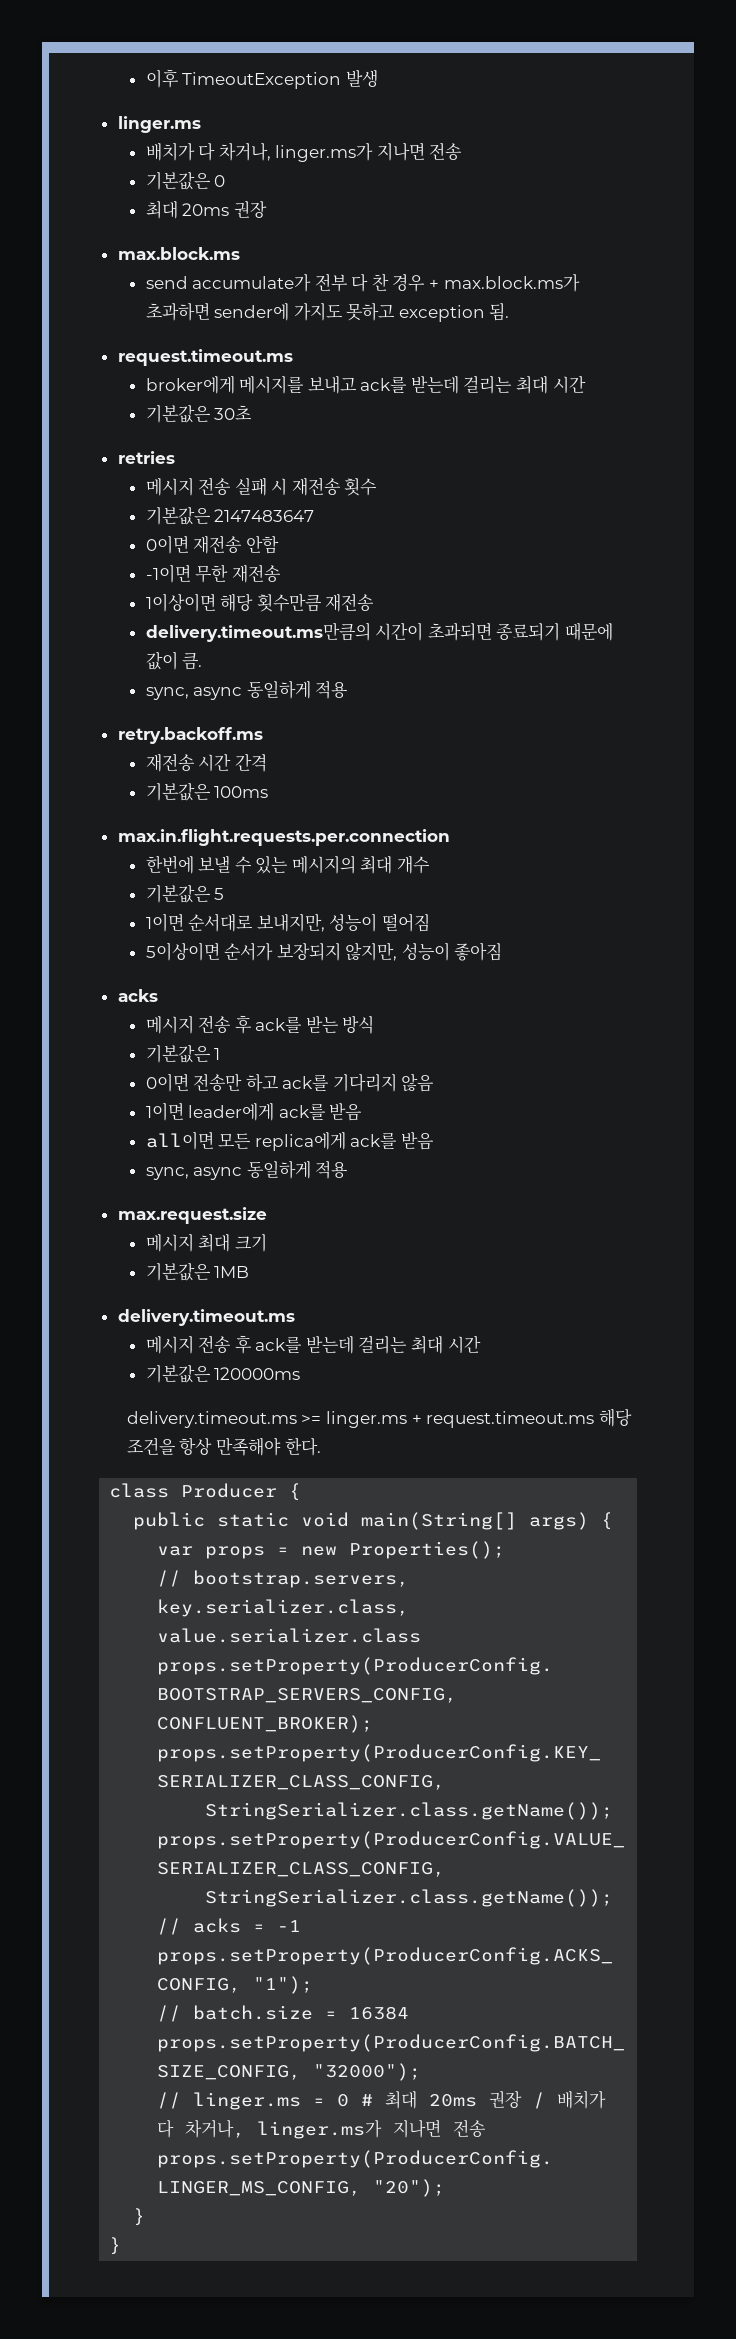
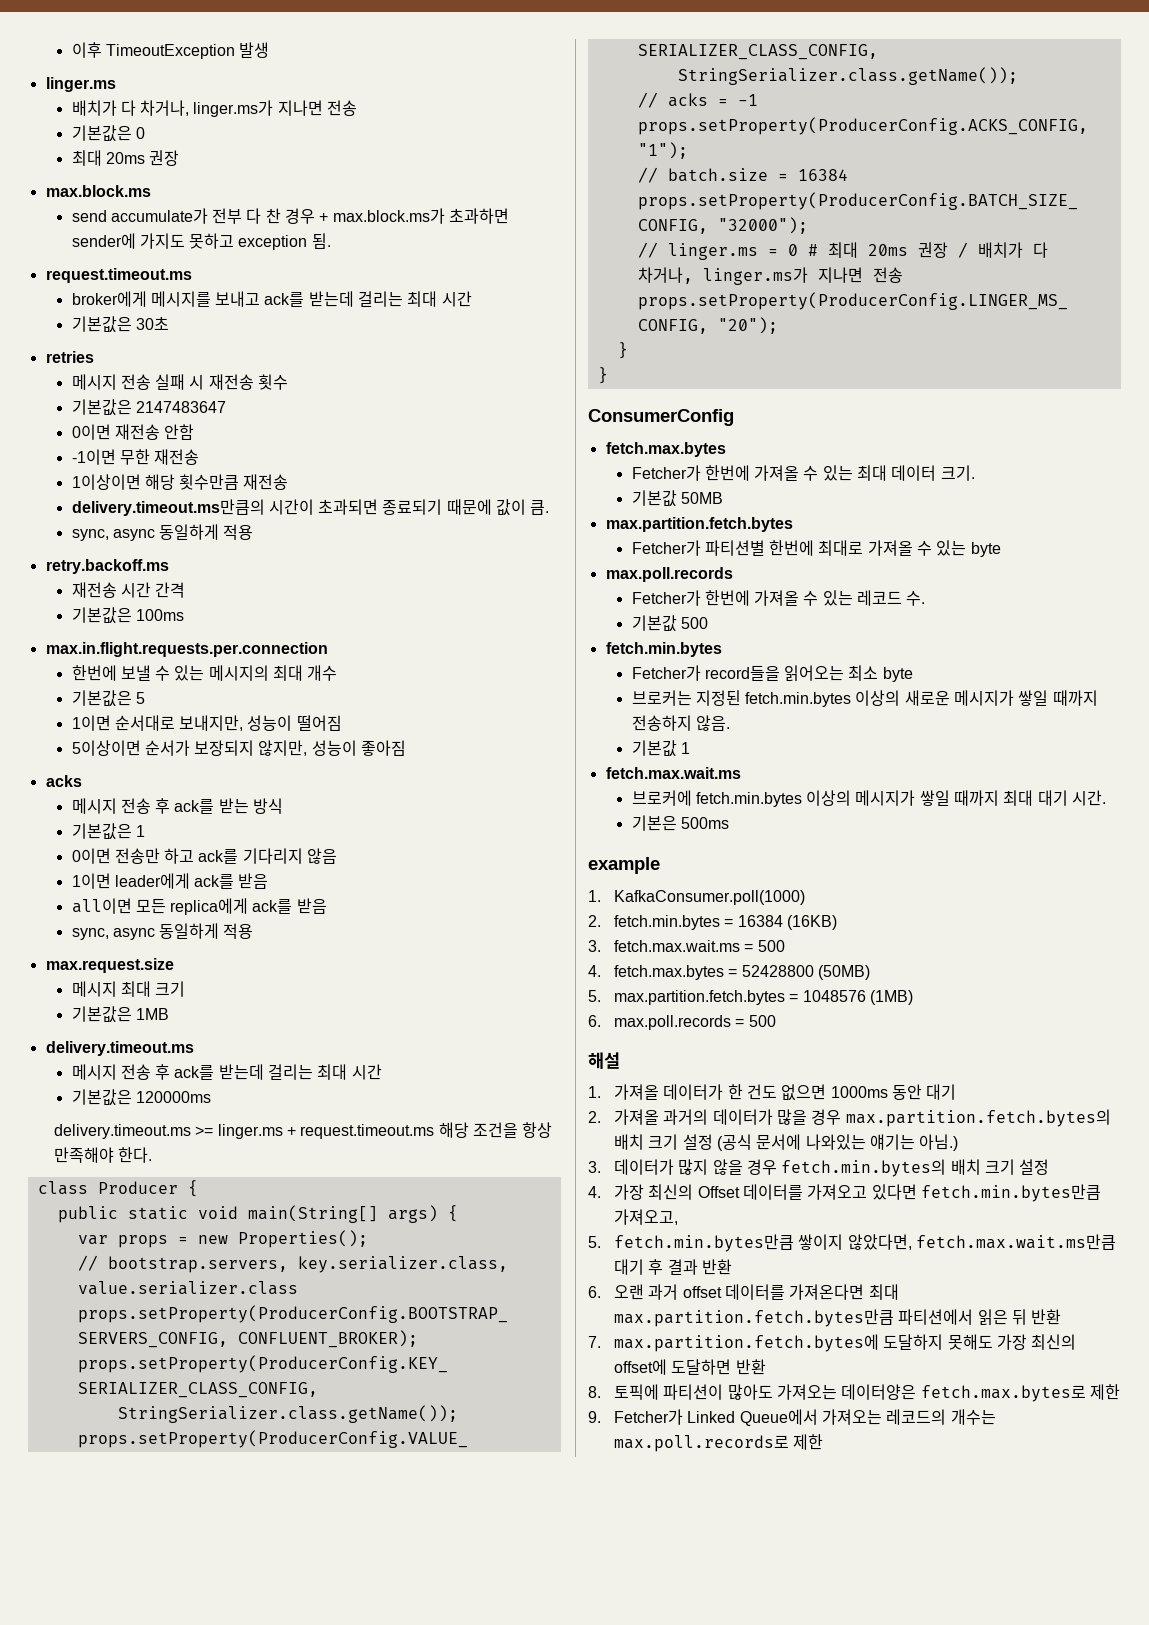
(122, 2246) none -> [588,409,734,426] [605,442,726,457] [631,465,975,481] [631,490,723,507] [605,517,793,532] [631,540,1001,557] [605,567,733,582] [631,590,926,606] [631,615,708,632] [605,642,722,657] [631,665,913,682] [631,690,1098,707] [631,715,730,731] [631,740,690,757] [605,767,741,779] [631,790,1107,807] [631,815,729,831] [588,857,660,874] [588,890,805,905] [588,915,837,930] [588,940,785,952] [588,965,870,980] [588,990,913,1005] [588,1015,776,1030] [588,1052,620,1069] [588,1084,957,1101] [588,1109,1111,1127] [613,1134,959,1151] [588,1159,1050,1177] [588,1184,1101,1202] [613,1209,678,1225] [588,1234,1116,1252] [613,1259,732,1275] [588,1284,899,1300] [613,1309,1062,1327] [588,1334,1077,1352] [613,1359,766,1375] [588,1384,1120,1402] [588,1409,996,1426] [613,1434,824,1452] // ConsumerConfig // fetch.max.bytes // Fetcher가 한번에 가져올 수 있는 최대 데이터 크기. // 기본값 50MB // max.partition.fetch.bytes // Fetcher가 파티션별 한번에 최대로 가져올 수 있는 byte // max.poll.records // Fetcher가 한번에 가져올 수 있는 레코드 수. // 기본값 500 // fetch.min.bytes // Fetcher가 record들을 읽어오는 최소 byte // 브로커는 지정된 fetch.min.bytes 이상의 새로운 메시지가 쌓일 때까지 전송하지 않음. // 기본값 1 // fetch.max.wait.ms // 브로커에 fetch.min.bytes 이상의 메시지가 쌓일 때까지 최대 대기 시간. // 기본은 500ms // example // 1. KafkaConsumer.poll(1000) // 2. fetch.min.bytes = 16384 (16KB) // 3. fetch.max.wait.ms = 500 // 4. fetch.max.bytes = 52428800 (50MB) // 5. max.partition.fetch.bytes = 1048576 (1MB) // 6. max.poll.records = 500 // 해설 // 1. 가져올 데이터가 한 건도 없으면 1000ms 동안 대기 // 2. 가져올 과거의 데이터가 많을 경우 max.partition.fetch.bytes의 배치 크기 설정 (공식 문서에 나와있는 얘기는 아님.) // 3. 데이터가 많지 않을 경우 fetch.min.bytes의 배치 크기 설정 // 4. 가장 최신의 Offset 데이터를 가져오고 있다면 fetch.min.bytes만큼 가져오고, // 5. fetch.min.bytes만큼 쌓이지 않았다면, fetch.max.wait.ms만큼 대기 후 결과 반환 // 6. 오랜 과거 offset 데이터를 가져온다면 최대 max.partition.fetch.bytes만큼 파티션에서 읽은 뒤 반환 // 7. max.partition.fetch.bytes에 도달하지 못해도 가장 최신의 offset에 도달하면 반환 // 8. 토픽에 파티션이 많아도 가져오는 데이터양은 fetch.max.bytes로 제한 // 9. Fetcher가 Linked Queue에서 가져오는 레코드의 개수는 max.poll.records로 제한

